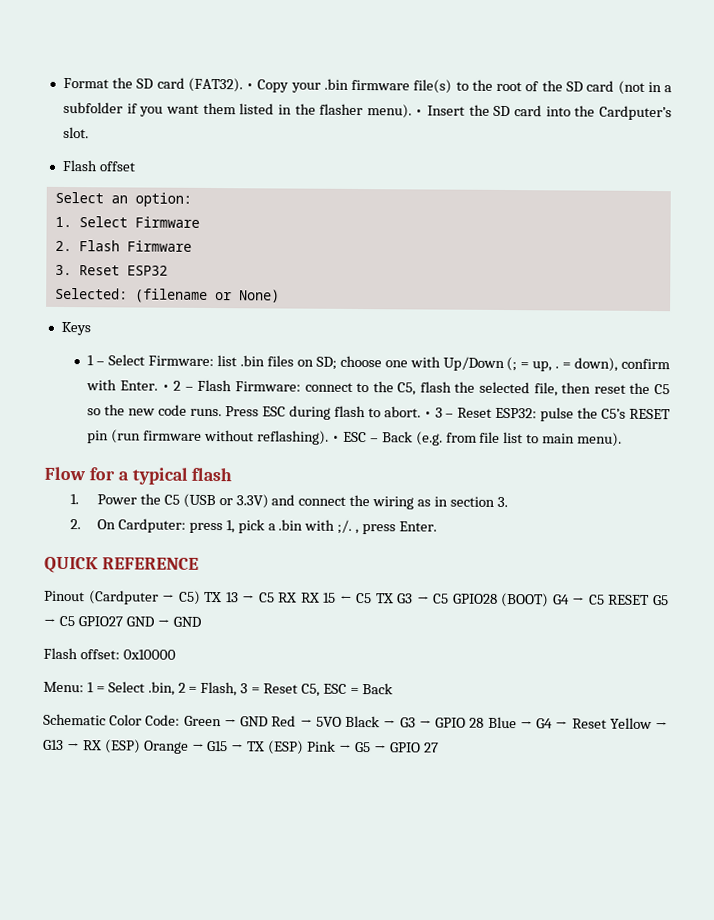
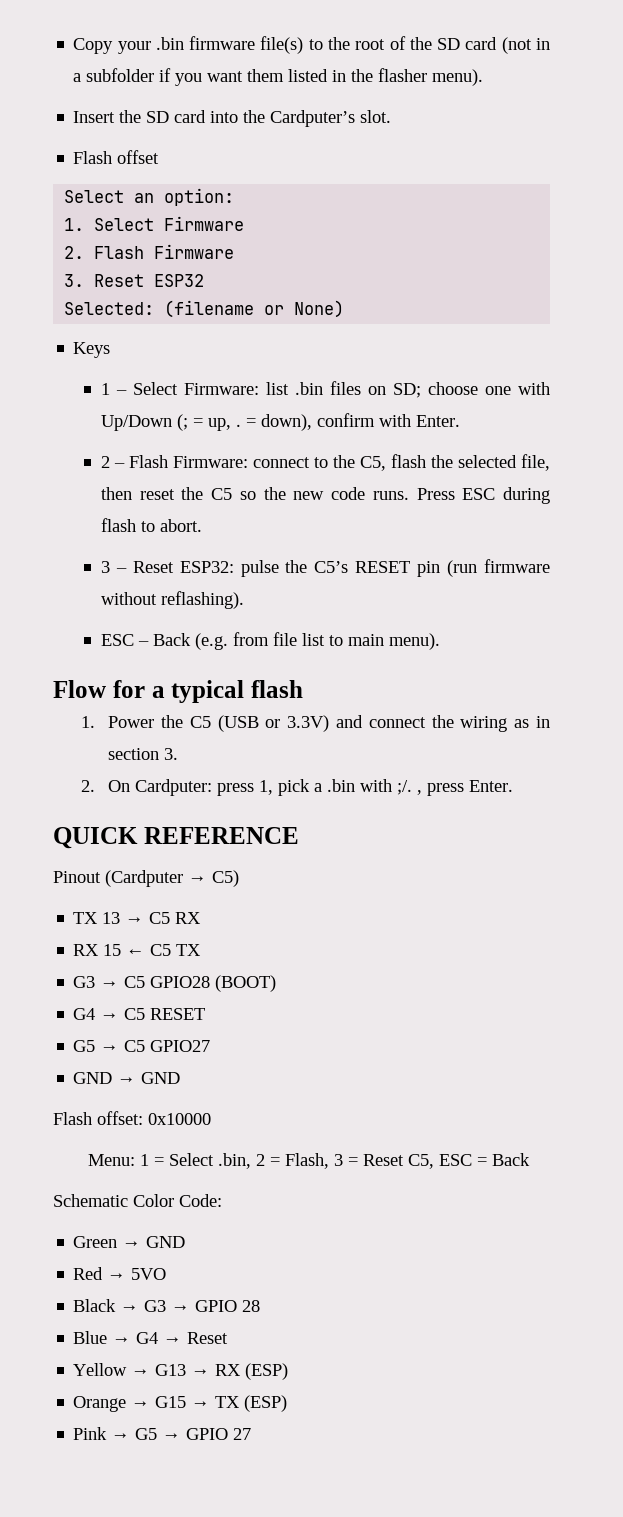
[62,77,255,93] Format the SD card (FAT32). • -> (73, 46) none
[415,109,424,116] • -> (484, 77) //
[161,384,170,391] • -> (460, 421) //
[423,411,432,418] • -> (202, 525) //
[331,435,340,442] • -> (244, 600) //
(201, 597) none -> (239, 878) //
(298, 597) none -> (202, 918) //
(394, 598) none -> (202, 950) //
(550, 600) none -> (277, 983) //
(651, 599) none -> (206, 1014) //
(123, 621) none -> (211, 1046) //
(181, 720) none -> (222, 1200) //
(269, 721) none -> (186, 1242) //
(342, 721) none -> (167, 1274) //
(485, 722) none -> (261, 1306) //
(607, 723) none -> (229, 1338) //
(141, 746) none -> (289, 1371) //
(305, 747) none -> (288, 1403) //

